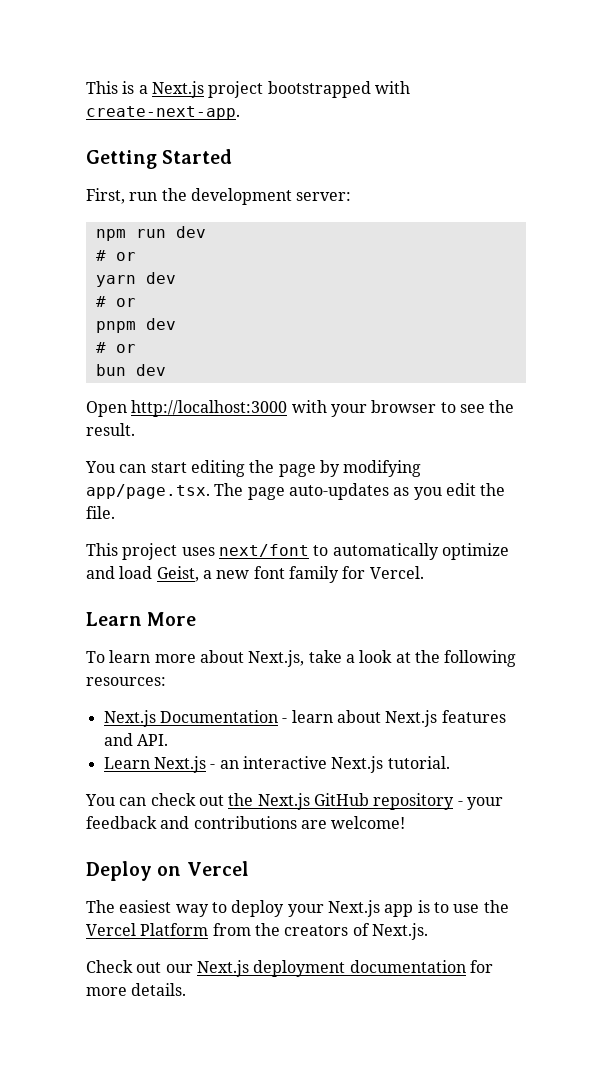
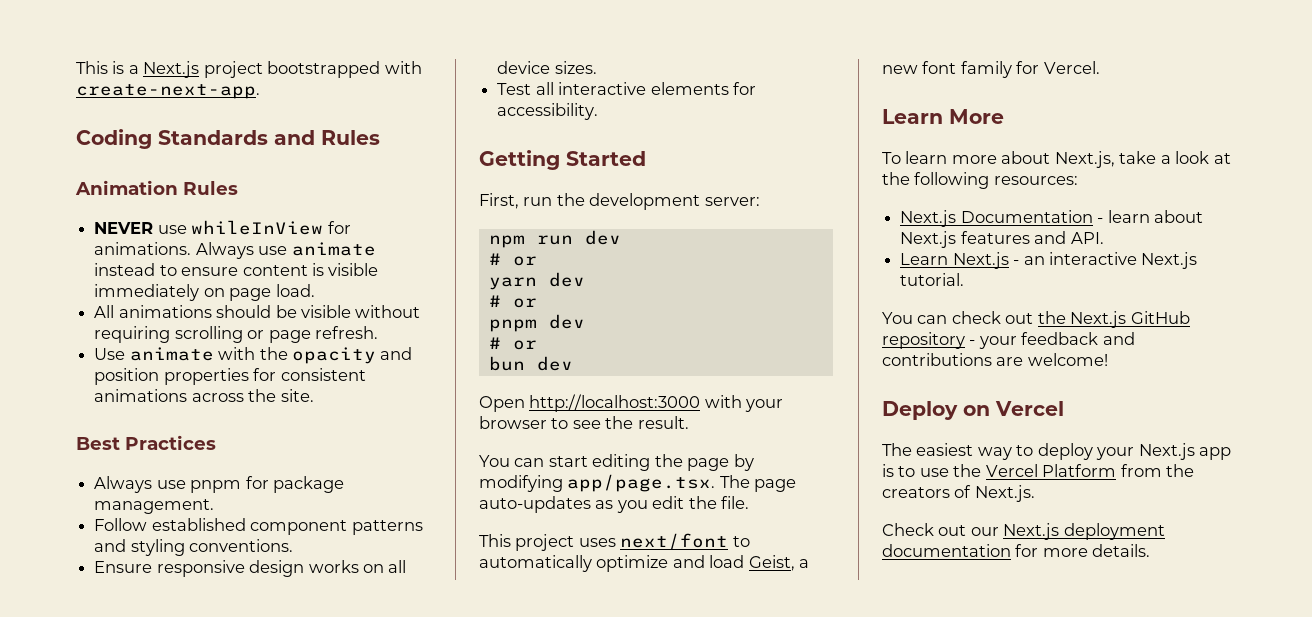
(240, 113) none -> [76,129,380,149] [75,180,238,195] [94,220,351,235] [94,242,376,259] [94,263,379,276] [94,284,315,301] [94,305,421,318] [94,326,378,343] [94,347,413,364] [94,368,366,385] [94,389,314,402] [76,435,216,450] [94,476,344,493] [94,499,215,514] [94,518,423,535] [94,539,294,556] [94,560,407,577] [497,61,597,74] [497,82,756,95] [497,103,599,120] // Coding Standards and Rules // Animation Rules // NEVER use whileInView for animations. Always use animate instead to ensure content is visible immediately on page load. // All animations should be visible without requiring scrolling or page refresh. // Use animate with the opacity and position properties for consistent animations across the site. // Best Practices // Always use pnpm for package management. // Follow established component patterns and styling conventions. // Ensure responsive design works on all device sizes. // Test all interactive elements for accessibility.

